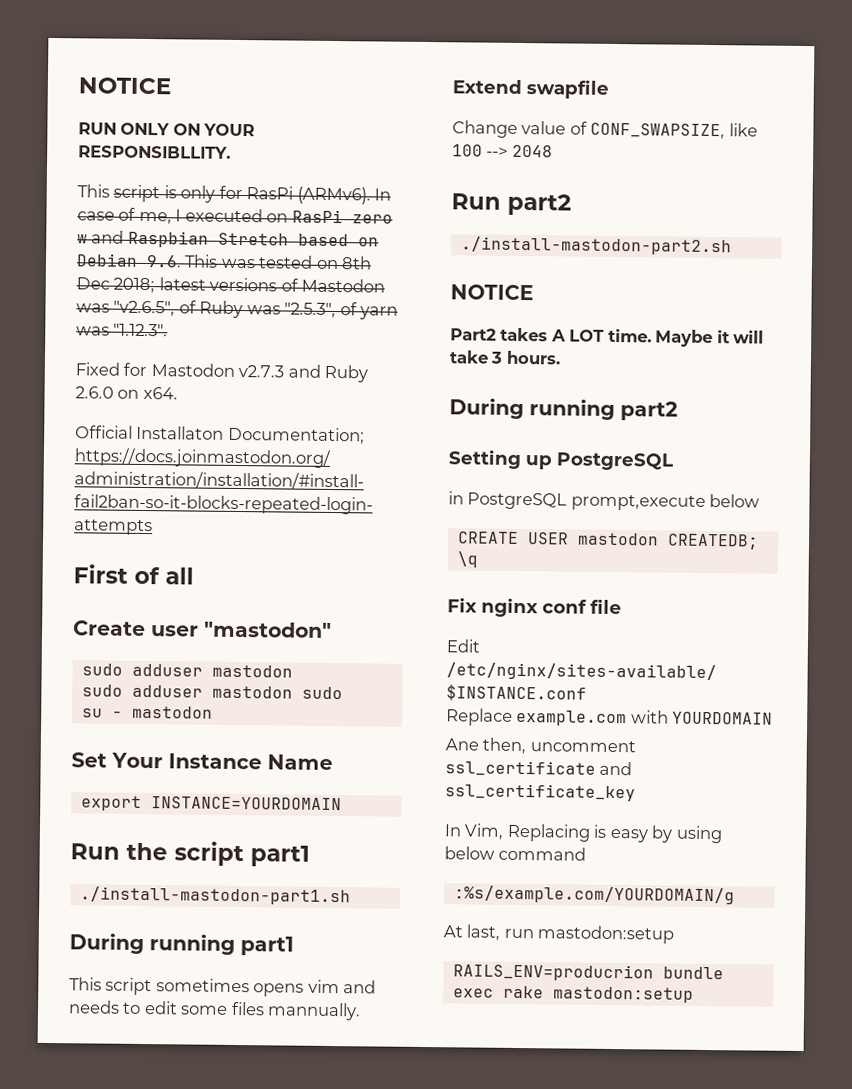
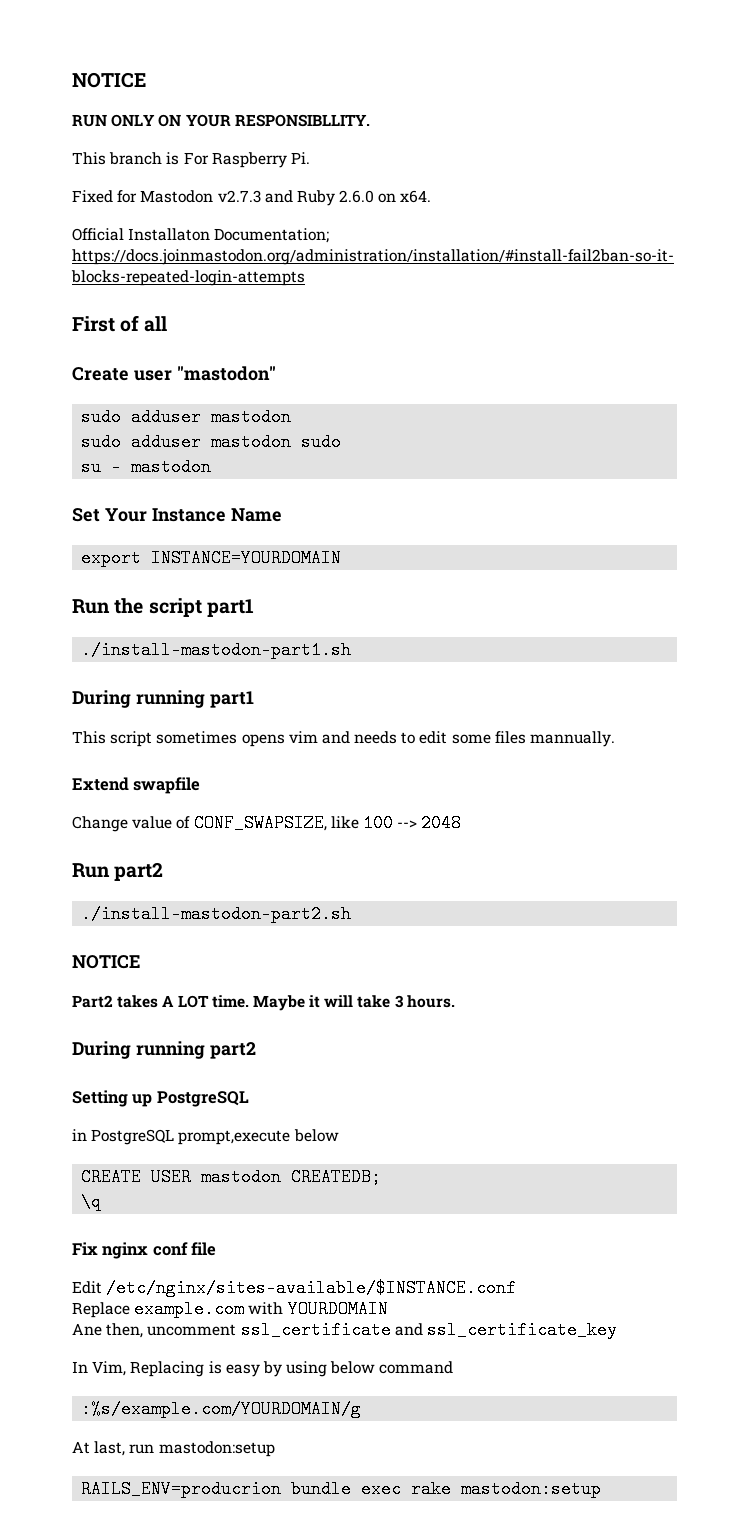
[113,184,392,205] [77,207,393,225] [77,230,379,248] [76,253,373,270] [76,277,386,294] [76,300,399,320] [76,323,169,337] script is only for RasPi (ARMv6). In case of me, I executed on RasPi zero w and Raspbian Stretch based on Debian 9.6. This was tested on 8th Dec 2018; latest versions of Mastodon was "v2.6.5", of Ruby was "2.5.3", of yarn was "1.12.3". -> [109,152,310,168] branch is For Raspberry Pi.

